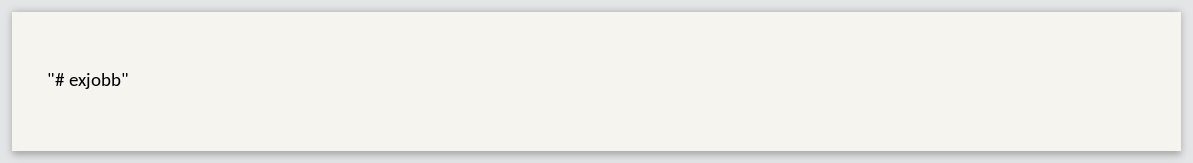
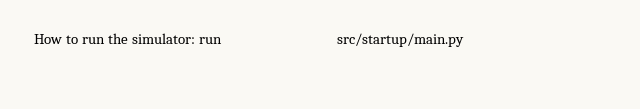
[47,73,129,89] "# exjobb" -> [34,33,464,47] How to run the simulator: run src/startup/main.py

